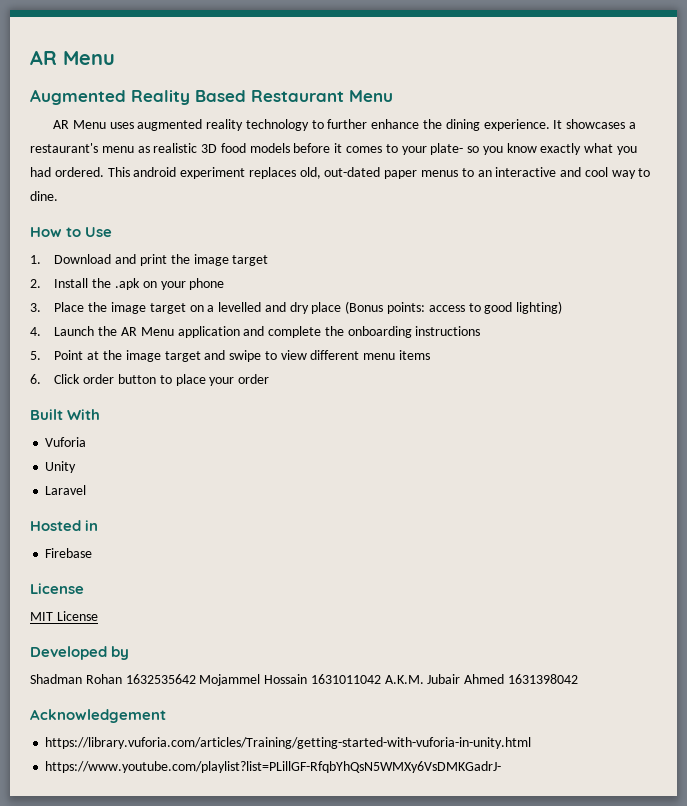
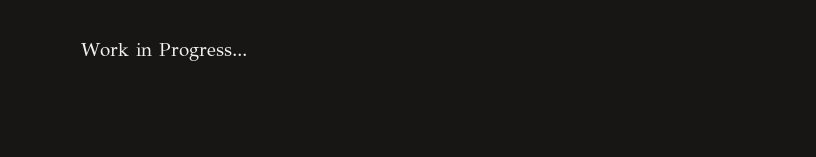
[30,50,115,65] [30,89,393,105] [53,119,636,131] [30,143,638,155] [30,167,651,179] [30,191,58,201] [30,227,113,237] [30,254,269,266] [30,278,225,290] [30,301,563,314] [30,326,481,338] [30,350,430,362] [30,374,270,386] [30,409,101,420] [45,437,87,447] [45,461,77,473] [45,485,87,495] [30,520,99,531] [45,548,93,558] [30,583,84,594] [30,611,98,621] [30,646,130,660] [30,674,579,686] [30,709,166,723] [45,737,532,749] [45,761,502,773] AR Menu // Augmented Reality Based Restaurant Menu // AR Menu uses augmented reality technology to further enhance the dining experience. It showcases a restaurant's menu as realistic 3D food models before it comes to your plate- so you know exactly what you had ordered. This android experiment replaces old, out-dated paper menus to an interactive and cool way to dine. // How to Use // 1. Download and print the image target // 2. Install the .apk on your phone // 3. Place the image target on a levelled and dry place (Bonus points: access to good lighting) // 4. Launch the AR Menu application and complete the onboarding instructions // 5. Point at the image target and swipe to view different menu items // 6. Click order button to place your order // Built With // Vuforia // Unity // Laravel // Hosted in // Firebase // License // MIT License // Developed by // Shadman Rohan 1632535642 Mojammel Hossain 1631011042 A.K.M. Jubair Ahmed 1631398042 // Acknowledgement // https://library.vuforia.com/articles/Training/getting-started-with-vuforia-in-unity.html // https://www.youtube.com/playlist?list=PLillGF-RfqbYhQsN5WMXy6VsDMKGadrJ- -> [81,43,247,61] Work in Progress...

